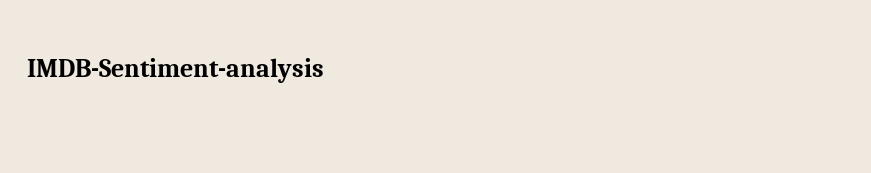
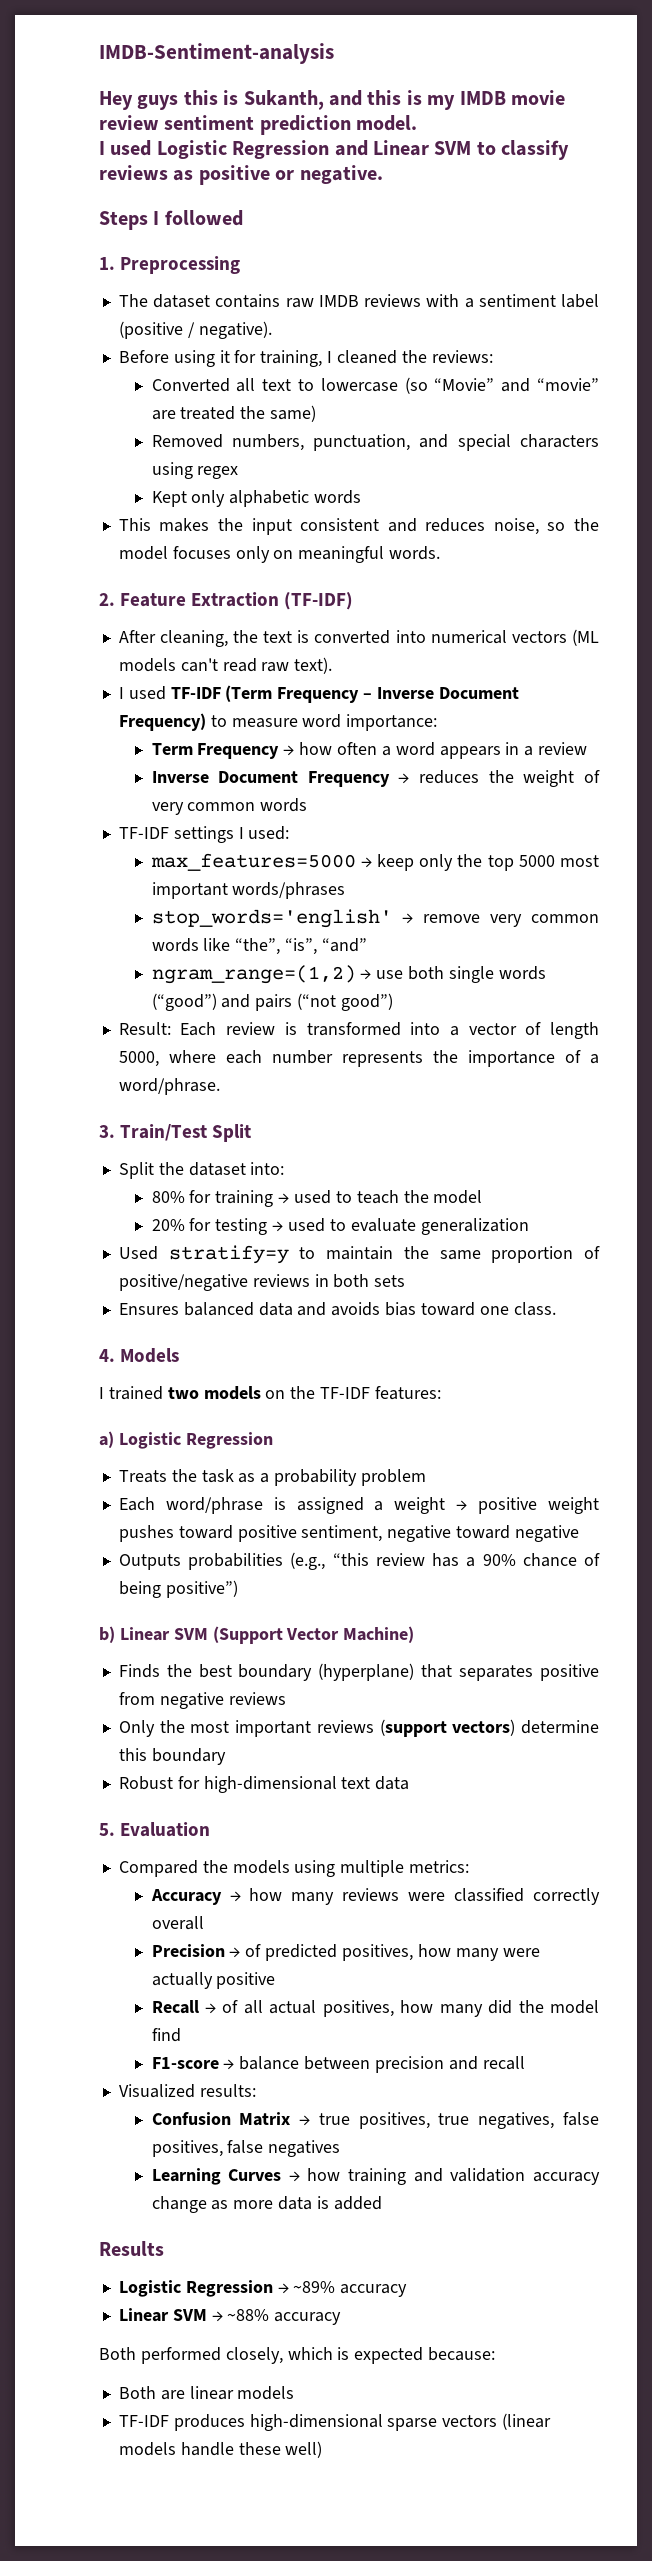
(324, 70) none -> [99,90,565,110] [99,115,418,135] [99,140,570,160] [99,165,383,185] [99,210,243,230] [99,256,241,274] [118,294,600,308] [118,321,272,339] [118,350,493,367] [151,377,599,394] [151,405,317,422] [151,434,599,451] [151,462,239,479] [151,490,362,507] [118,518,599,535] [118,546,441,563] [99,592,354,610] [118,629,599,647] [118,657,333,674] [118,685,519,703] [118,713,438,731] [151,742,588,759] [151,770,600,787] [151,798,308,815] [118,826,290,843] [150,853,600,871] [151,882,346,899] [151,909,599,928] [151,938,368,955] [151,965,546,984] [151,993,394,1011] [118,1022,599,1039] [118,1050,599,1067] [118,1078,220,1095] [99,1124,252,1142] [118,1162,285,1179] [151,1190,483,1207] [151,1218,529,1235] [118,1245,600,1264] [118,1274,406,1291] [118,1302,556,1316] [99,1348,180,1363] [99,1386,442,1400] [99,1431,273,1449] [118,1469,426,1486] [118,1497,599,1514] [118,1525,579,1542] [118,1552,601,1570] [118,1580,238,1598] [99,1626,415,1644] [118,1663,599,1681] [118,1692,286,1709] [118,1719,599,1737] [118,1748,226,1765] [118,1776,410,1793] [99,1822,211,1837] [118,1860,470,1877] [150,1888,601,1905] [151,1916,204,1930] [151,1944,540,1961] [151,1972,276,1989] [151,2000,599,2017] [151,2028,181,2042] [151,2056,525,2073] [118,2084,256,2098] [151,2112,599,2129] [151,2140,341,2157] [151,2168,600,2185] [151,2196,382,2213] [99,2241,164,2256] [118,2280,408,2297] [118,2308,342,2325] [99,2347,496,2364] [118,2386,295,2400] [118,2413,552,2431] [118,2441,323,2458] // Hey guys this is Sukanth, and this is my IMDB movie review sentiment prediction model. // I used Logistic Regression and Linear SVM to classify reviews as positive or negative. // Steps I followed // 1. Preprocessing // The dataset contains raw IMDB reviews with a sentiment label (positive / negative). // Before using it for training, I cleaned the reviews: // Converted all text to lowercase (so “Movie” and “movie” are treated the same) // Removed numbers, punctuation, and special characters using regex // Kept only alphabetic words // This makes the input consistent and reduces noise, so the model focuses only on meaningful words. // 2. Feature Extraction (TF-IDF) // After cleaning, the text is converted into numerical vectors (ML models can't read raw text). // I used TF-IDF (Term Frequency – Inverse Document Frequency) to measure word importance: // Term Frequency → how often a word appears in a review // Inverse Document Frequency → reduces the weight of very common words // TF-IDF settings I used: // max_features=5000 → keep only the top 5000 most important words/phrases // stop_words='english' → remove very common words like “the”, “is”, “and” // ngram_range=(1,2) → use both single words (“good”) and pairs (“not good”) // Result: Each review is transformed into a vector of length 5000, where each number represents the importance of a word/phrase. // 3. Train/Test Split // Split the dataset into: // 80% for training → used to teach the model // 20% for testing → used to evaluate generalization // Used stratify=y to maintain the same proportion of positive/negative reviews in both sets // Ensures balanced data and avoids bias toward one class. // 4. Models // I trained two models on the TF-IDF features: // a) Logistic Regression // Treats the task as a probability problem // Each word/phrase is assigned a weight → positive weight pushes toward positive sentiment, negative toward negative // Outputs probabilities (e.g., “this review has a 90% chance of being positive”) // b) Linear SVM (Support Vector Machine) // Finds the best boundary (hyperplane) that separates positive from negative reviews // Only the most important reviews (support vectors) determine this boundary // Robust for high-dimensional text data // 5. Evaluation // Compared the models using multiple metrics: // Accuracy → how many reviews were classified correctly overall // Precision → of predicted positives, how many were actually positive // Recall → of all actual positives, how many did the model find // F1-score → balance between precision and recall // Visualized results: // Confusion Matrix → true positives, true negatives, false positives, false negatives // Learning Curves → how training and validation accuracy change as more data is added // Results // Logistic Regression → ~89% accuracy // Linear SVM → ~88% accuracy // Both performed closely, which is expected because: // Both are linear models // TF-IDF produces high-dimensional sparse vectors (linear models handle these well)

